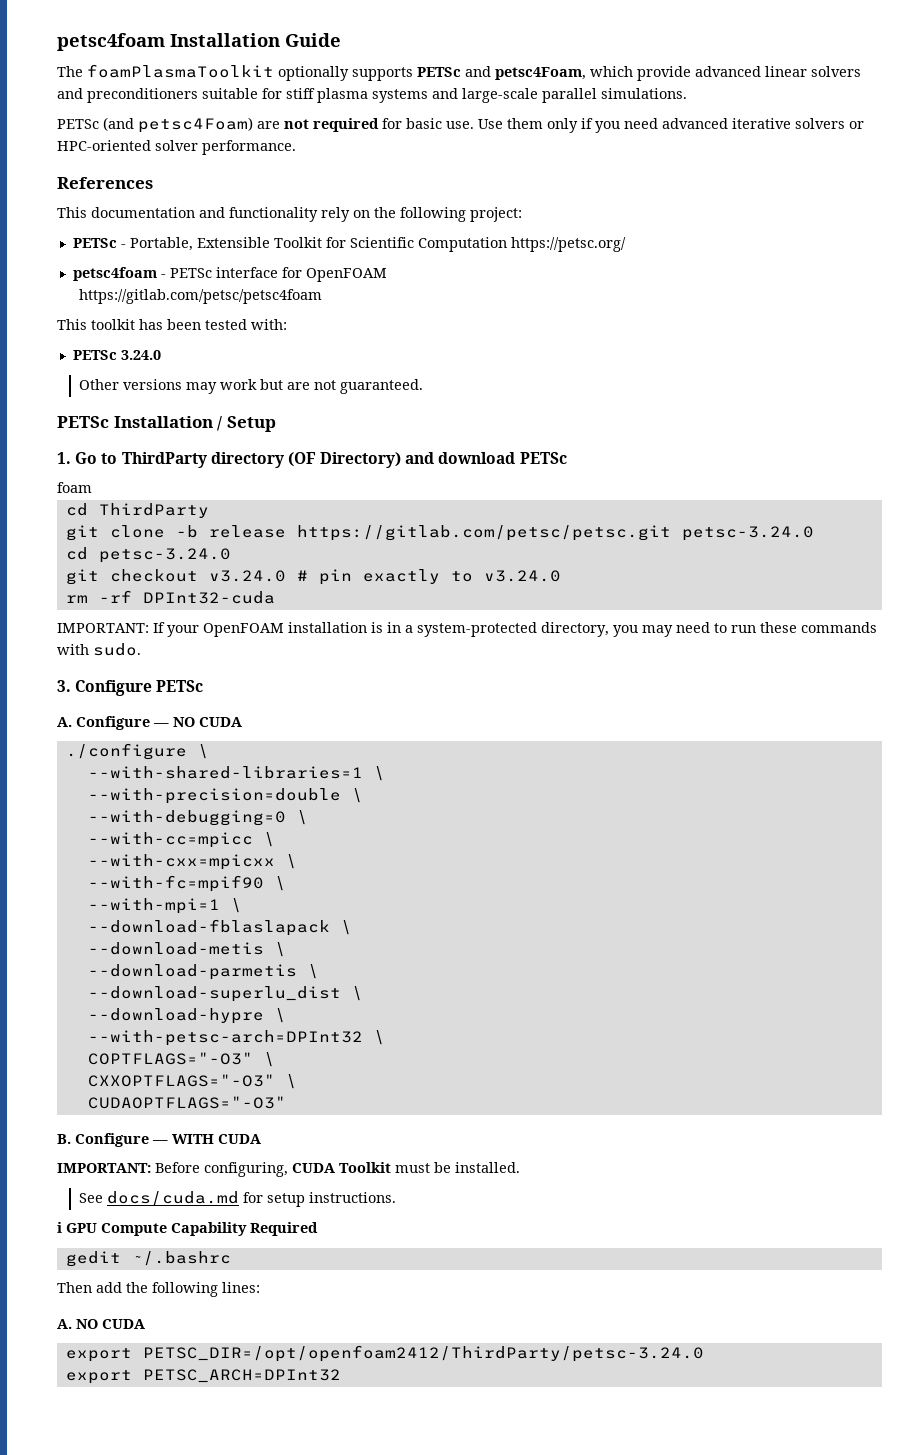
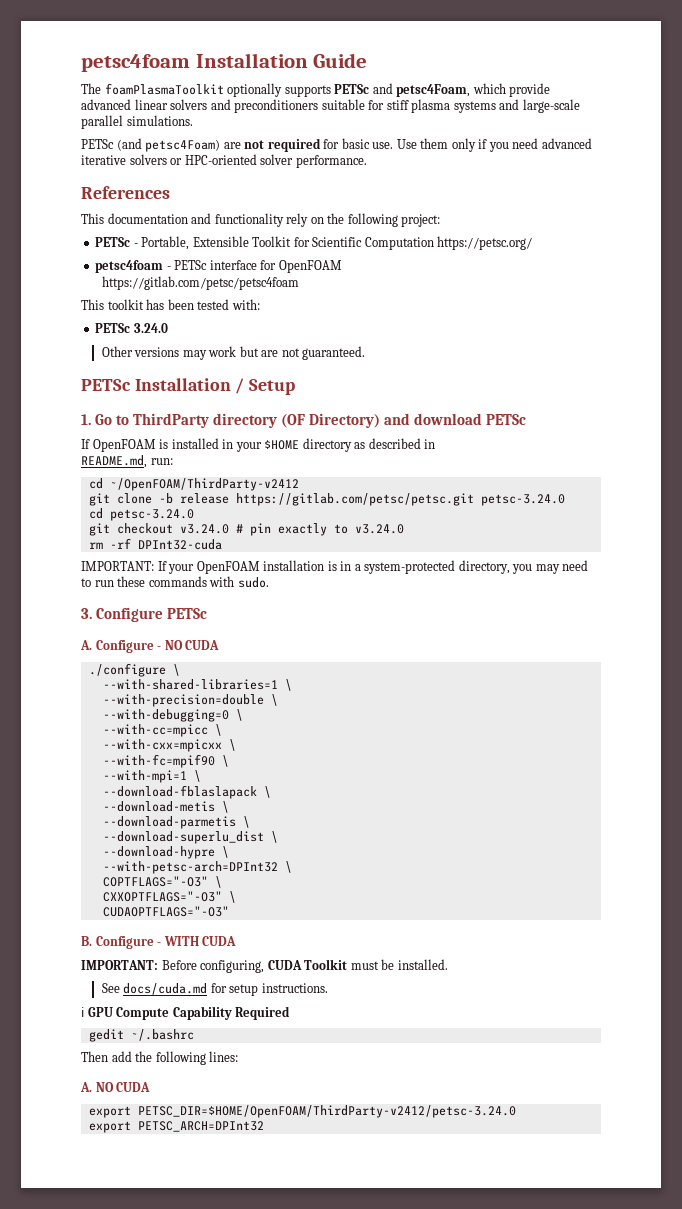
[57,482,92,493] [65,503,209,518] foam // cd ThirdParty -> [81,438,436,452] [81,455,173,468] [88,478,299,491] If OpenFOAM is installed in your $HOME directory as described in // README.md, run: // cd ~/OpenFOAM/ThirdParty-v2412
[153,723,169,727] — -> [157,646,162,650] -
[152,1140,168,1144] — -> [157,942,162,946] -
[142,1345,704,1362] PETSC_DIR=/opt/openfoam2412/ThirdParty/petsc-3.24.0 -> [137,1105,516,1118] PETSC_DIR=$HOME/OpenFOAM/ThirdParty-v2412/petsc-3.24.0

